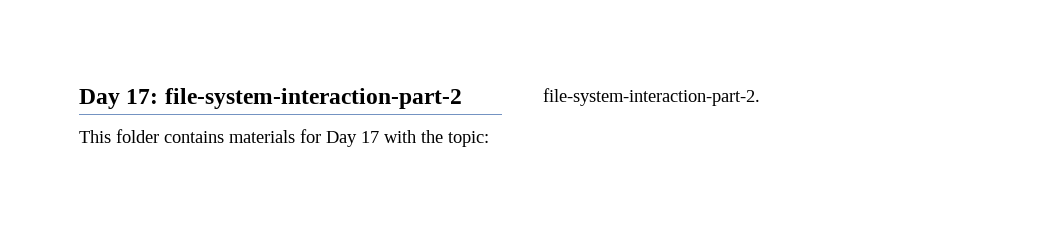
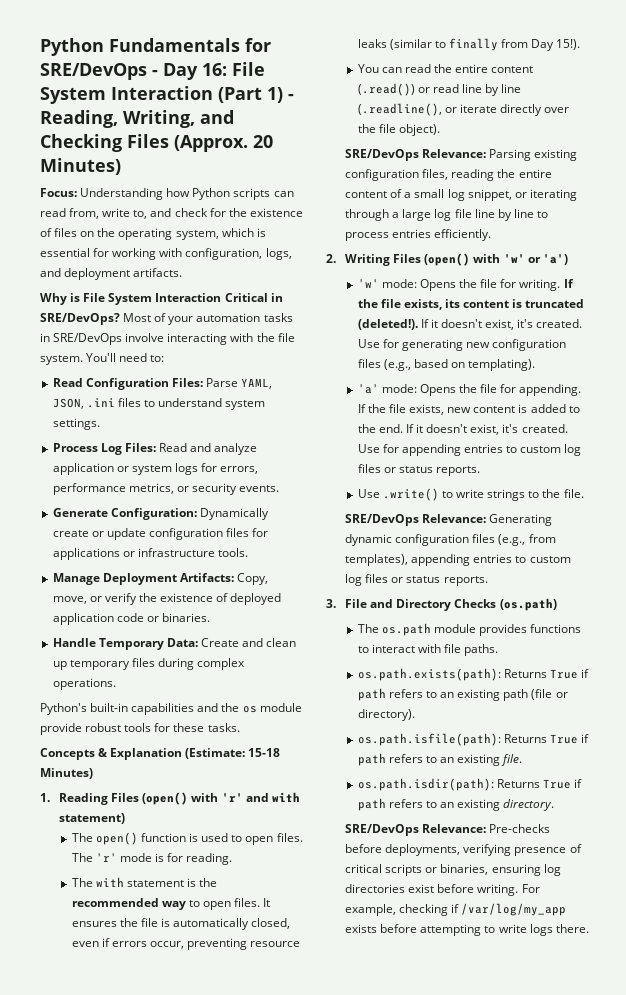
[79,88,462,109] [79,129,489,147] [543,88,760,106] Day 17: file-system-interaction-part-2 // This folder contains materials for Day 17 with the topic: file-system-interaction-part-2. -> [40,38,271,56] [40,62,265,80] [40,86,294,104] [40,110,234,128] [40,134,273,152] [40,158,121,175] [40,188,294,200] [40,208,303,219] [40,228,266,240] [40,248,292,260] [40,268,183,280] [40,293,283,305] [40,313,293,325] [40,333,295,345] [40,353,165,365] [52,378,273,390] [52,398,266,410] [52,418,100,430] [52,443,258,455] [52,463,259,475] [52,483,280,495] [52,508,269,520] [52,528,269,540] [52,548,248,560] [52,573,268,585] [52,593,282,605] [52,613,210,625] [52,638,297,650] [52,658,246,670] [52,678,116,690] [40,703,302,715] [40,723,240,735] [40,748,281,760] [40,768,93,779] [40,792,300,805] [59,813,126,824] [71,832,303,845] [71,853,233,865] [71,877,218,887] [71,898,271,910] [71,918,291,930] [71,938,301,950] [357,38,581,51] [357,64,534,73] [357,83,522,96] [357,103,570,116] [357,124,440,136] [345,149,578,161] [345,169,552,181] [345,189,577,201] [345,209,548,221] [345,229,492,241] [326,253,568,266] [357,279,574,291] [357,299,585,310] [357,319,583,330] [357,339,567,351] [357,359,536,371] [357,384,582,396] [357,404,580,415] [357,424,568,435] [357,444,582,456] [357,464,481,476] [357,488,584,501] [345,514,553,526] [345,534,556,546] [345,554,571,566] [345,574,488,586] [326,598,557,611] [357,623,582,636] [357,644,499,656] [357,668,590,681] [357,688,568,701] [357,709,415,721] [357,733,590,746] [357,753,523,766] [357,778,583,791] [357,798,555,811] [345,824,551,836] [345,844,582,856] [345,864,561,876] [345,884,540,896] [345,903,567,916] [345,924,589,936] Python Fundamentals for SRE/DevOps - Day 16: File System Interaction (Part 1) - Reading, Writing, and Checking Files (Approx. 20 Minutes) // Focus: Understanding how Python scripts can read from, write to, and check for the existence of files on the operating system, which is essential for working with configuration, logs, and deployment artifacts. // Why is File System Interaction Critical in SRE/DevOps? Most of your automation tasks in SRE/DevOps involve interacting with the file system. You'll need to: // Read Configuration Files: Parse YAML, JSON, .ini files to understand system settings. // Process Log Files: Read and analyze application or system logs for errors, performance metrics, or security events. // Generate Configuration: Dynamically create or update configuration files for applications or infrastructure tools. // Manage Deployment Artifacts: Copy, move, or verify the existence of deployed application code or binaries. // Handle Temporary Data: Create and clean up temporary files during complex operations. // Python's built-in capabilities and the os module provide robust tools for these tasks. // Concepts & Explanation (Estimate: 15-18 Minutes) // 1. Reading Files (open() with 'r' and with statement) // The open() function is used to open files. The 'r' mode is for reading. // The with statement is the recommended way to open files. It ensures the file is automatically closed, even if errors occur, preventing resource leaks (similar to finally from Day 15!). // You can read the entire content (.read()) or read line by line (.readline(), or iterate directly over the file object). // SRE/DevOps Relevance: Parsing existing configuration files, reading the entire content of a small log snippet, or iterating through a large log file line by line to process entries efficiently. // 2. Writing Files (open() with 'w' or 'a') // 'w' mode: Opens the file for writing. If the file exists, its content is truncated (deleted!). If it doesn't exist, it's created. Use for generating new configuration files (e.g., based on templating). // 'a' mode: Opens the file for appending. If the file exists, new content is added to the end. If it doesn't exist, it's created. Use for appending entries to custom log files or status reports. // Use .write() to write strings to the file. // SRE/DevOps Relevance: Generating dynamic configuration files (e.g., from templates), appending entries to custom log files or status reports. // 3. File and Directory Checks (os.path) // The os.path module provides functions to interact with file paths. // os.path.exists(path): Returns True if path refers to an existing path (file or directory). // os.path.isfile(path): Returns True if path refers to an existing file. // os.path.isdir(path): Returns True if path refers to an existing directory. // SRE/DevOps Relevance: Pre-checks before deployments, verifying presence of critical scripts or binaries, ensuring log directories exist before writing. For example, checking if /var/log/my_app exists before attempting to write logs there.

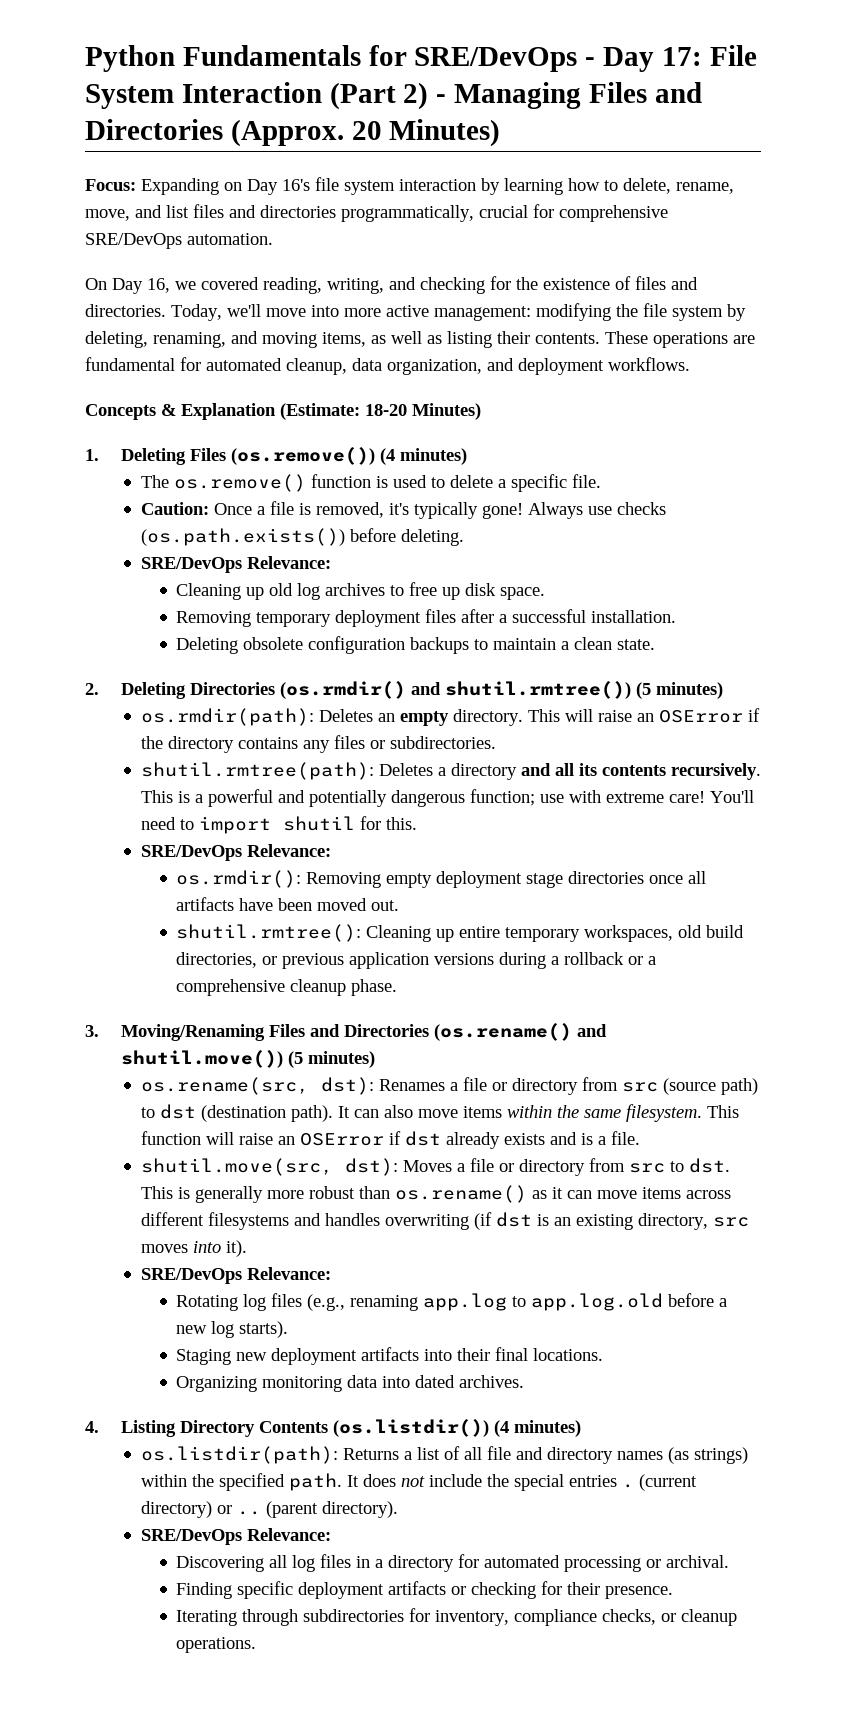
[202,63,227,76] 16: -> [661,47,702,66] 17:
[267,87,294,103] [40,110,234,128] [40,134,273,152] [40,158,121,175] [40,188,294,200] [40,208,208,219] 1) - Reading, Writing, and Checking Files (Approx. 20 Minutes) // Focus: Understanding how Python scripts can read from, write to, and check -> [403,82,702,110] [85,119,501,147] [85,177,734,195] [85,204,668,222] [85,233,273,249] [85,277,485,294] 2) - Managing Files and Directories (Approx. 20 Minutes) // Focus: Expanding on Day 16's file system interaction by learning how to delete, rename, move, and list files and directories programmatically, crucial for comprehensive SRE/DevOps automation. // On Day 16, we covered reading, writing, and checking
[80,228,266,240] [40,248,292,260] [40,268,183,280] [40,293,283,305] [40,313,293,325] [40,333,295,345] [40,353,165,365] [52,378,273,390] [52,398,266,410] [52,418,100,430] [52,443,258,455] [52,463,259,475] [52,483,280,495] [52,508,269,520] [52,528,269,540] [52,548,248,560] [52,573,268,585] [52,593,282,605] [52,613,210,625] [52,638,297,650] [52,658,246,670] [52,678,116,690] [40,703,302,715] [40,723,240,735] on the operating system, which is essential for working with configuration, logs, and deployment artifacts. // Why is File System Interaction Critical in SRE/DevOps? Most of your automation tasks in SRE/DevOps involve interacting with the file system. You'll need to: // Read Configuration Files: Parse YAML, JSON, .ini files to understand system settings. // Process Log Files: Read and analyze application or system logs for errors, performance metrics, or security events. // Generate Configuration: Dynamically create or update configuration files for applications or infrastructure tools. // Manage Deployment Artifacts: Copy, move, or verify the existence of deployed application code or binaries. // Handle Temporary Data: Create and clean up temporary files during complex operations. // Python's built-in capabilities and the os module provide robust tools for these tasks. -> [671,277,698,290] [85,303,746,321] [85,331,755,348] [85,357,690,375] and directories. Today, we'll move into more active management: modifying the file system by deleting, renaming, and moving items, as well as listing their contents. These operations are fundamental for automated cleanup, data organization, and deployment workflows.
[248,748,281,757] 15-18 -> [365,404,407,416] 18-20
[59,792,300,805] [59,813,126,824] [71,832,138,845] Reading Files (open() with 'r' and with statement) // The open() -> [120,447,467,465] [140,474,306,492] Deleting Files (os.remove()) (4 minutes) // The os.remove()
[245,833,303,845] [71,853,233,865] [71,877,218,887] [71,898,271,910] [71,918,291,930] [71,938,301,950] [357,38,581,51] [357,64,534,73] [357,83,522,96] [357,103,570,116] [357,124,440,136] [345,149,578,161] [345,169,552,181] [345,189,577,201] [345,209,548,221] [345,229,492,241] [326,253,568,266] [357,279,574,291] [357,299,585,310] [357,319,583,330] [357,339,567,351] [357,359,536,371] [357,384,582,396] [357,404,580,415] [357,424,568,435] [357,444,582,456] [357,464,481,476] [357,488,584,501] [345,514,553,526] [345,534,556,546] [345,554,571,566] [345,574,488,586] [326,598,557,611] [357,623,582,636] [357,644,499,656] [357,668,590,681] [357,688,568,701] [357,709,415,721] [357,733,590,746] [357,753,523,766] [357,778,583,791] [357,798,555,811] [345,824,551,836] [345,844,582,856] [345,864,561,876] [345,884,540,896] [345,903,567,916] [345,924,589,936] open files. The 'r' mode is for reading. // The with statement is the recommended way to open files. It ensures the file is automatically closed, even if errors occur, preventing resource leaks (similar to finally from Day 15!). // You can read the entire content (.read()) or read line by line (.readline(), or iterate directly over the file object). // SRE/DevOps Relevance: Parsing existing configuration files, reading the entire content of a small log snippet, or iterating through a large log file line by line to process entries efficiently. // 2. Writing Files (open() with 'w' or 'a') // 'w' mode: Opens the file for writing. If the file exists, its content is truncated (deleted!). If it doesn't exist, it's created. Use for generating new configuration files (e.g., based on templating). // 'a' mode: Opens the file for appending. If the file exists, new content is added to the end. If it doesn't exist, it's created. Use for appending entries to custom log files or status reports. // Use .write() to write strings to the file. // SRE/DevOps Relevance: Generating dynamic configuration files (e.g., from templates), appending entries to custom log files or status reports. // 3. File and Directory Checks (os.path) // The os.path module provides functions to interact with file paths. // os.path.exists(path): Returns True if path refers to an existing path (file or directory). // os.path.isfile(path): Returns True if path refers to an existing file. // os.path.isdir(path): Returns True if path refers to an existing directory. // SRE/DevOps Relevance: Pre-checks before deployments, verifying presence of critical scripts or binaries, ensuring log directories exist before writing. For example, checking if /var/log/my_app exists before attempting to write logs there. -> [449,474,601,492] [140,501,666,519] [140,528,464,546] [140,556,331,573] [176,582,546,600] [176,609,677,627] [176,636,656,654] [85,681,723,699] [140,708,760,726] [140,735,496,753] [140,762,761,780] [140,789,754,807] [140,816,417,834] [140,844,331,861] [176,870,707,888] [176,897,400,911] [176,924,745,942] [176,952,657,969] [176,979,398,996] [85,1023,607,1041] [120,1050,375,1068] [140,1077,758,1095] [140,1104,739,1122] [140,1131,640,1149] [140,1158,730,1176] [140,1185,731,1203] [140,1212,749,1230] [140,1240,247,1257] [140,1267,331,1284] [176,1293,728,1311] [176,1321,289,1338] [176,1347,604,1365] [176,1375,525,1392] [85,1419,581,1437] [140,1446,748,1464] [140,1473,697,1491] [140,1501,398,1518] [140,1528,331,1545] [176,1554,730,1572] [176,1581,674,1599] [176,1608,738,1626] [176,1637,257,1653] delete a specific file. // Caution: Once a file is removed, it's typically gone! Always use checks (os.path.exists()) before deleting. // SRE/DevOps Relevance: // Cleaning up old log archives to free up disk space. // Removing temporary deployment files after a successful installation. // Deleting obsolete configuration backups to maintain a clean state. // 2. Deleting Directories (os.rmdir() and shutil.rmtree()) (5 minutes) // os.rmdir(path): Deletes an empty directory. This will raise an OSError if the directory contains any files or subdirectories. // shutil.rmtree(path): Deletes a directory and all its contents recursively. This is a powerful and potentially dangerous function; use with extreme care! You'll need to import shutil for this. // SRE/DevOps Relevance: // os.rmdir(): Removing empty deployment stage directories once all artifacts have been moved out. // shutil.rmtree(): Cleaning up entire temporary workspaces, old build directories, or previous application versions during a rollback or a comprehensive cleanup phase. // 3. Moving/Renaming Files and Directories (os.rename() and shutil.move()) (5 minutes) // os.rename(src, dst): Renames a file or directory from src (source path) to dst (destination path). It can also move items within the same filesystem. This function will raise an OSError if dst already exists and is a file. // shutil.move(src, dst): Moves a file or directory from src to dst. This is generally more robust than os.rename() as it can move items across different filesystems and handles overwriting (if dst is an existing directory, src moves into it). // SRE/DevOps Relevance: // Rotating log files (e.g., renaming app.log to app.log.old before a new log starts). // Staging new deployment artifacts into their final locations. // Organizing monitoring data into dated archives. // 4. Listing Directory Contents (os.listdir()) (4 minutes) // os.listdir(path): Returns a list of all file and directory names (as strings) within the specified path. It does not include the special entries . (current directory) or .. (parent directory). // SRE/DevOps Relevance: // Discovering all log files in a directory for automated processing or archival. // Finding specific deployment artifacts or checking for their presence. // Iterating through subdirectories for inventory, compliance checks, or cleanup operations.

